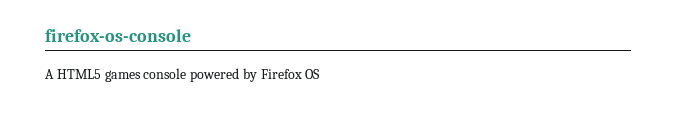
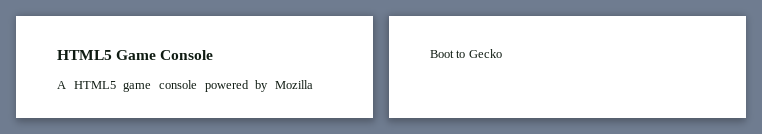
[45,29,191,42] firefox-os-console -> [57,50,214,60] HTML5 Game Console
[104,70,141,82] games -> [123,82,152,92] game
[260,69,321,79] Firefox OS -> [275,80,313,89] [430,49,502,58] Mozilla Boot to Gecko

